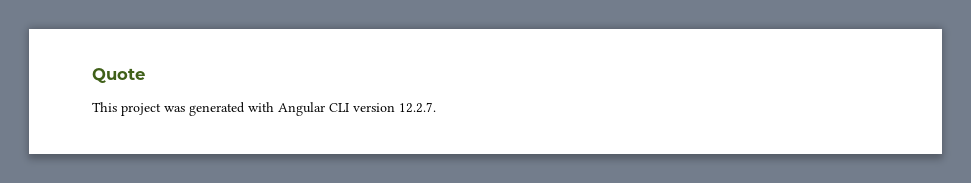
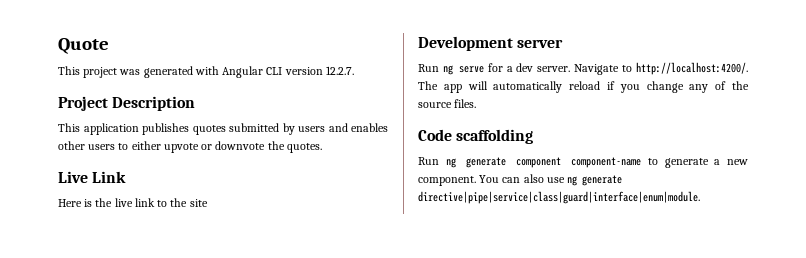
(436, 107) none -> [58,96,196,111] [58,123,388,135] [58,141,322,153] [58,171,127,183] [58,198,208,207] [418,36,564,51] [418,62,748,75] [418,81,749,93] [418,99,477,108] [418,129,534,144] [418,157,748,168] [418,174,623,186] [418,191,700,204] // Project Description // This application publishes quotes submitted by users and enables other users to either upvote or downvote the quotes. // Live Link // Here is the live link to the site // Development server // Run ng serve for a dev server. Navigate to http://localhost:4200/. The app will automatically reload if you change any of the source files. // Code scaffolding // Run ng generate component component-name to generate a new component. You can also use ng generate directive|pipe|service|class|guard|interface|enum|module.

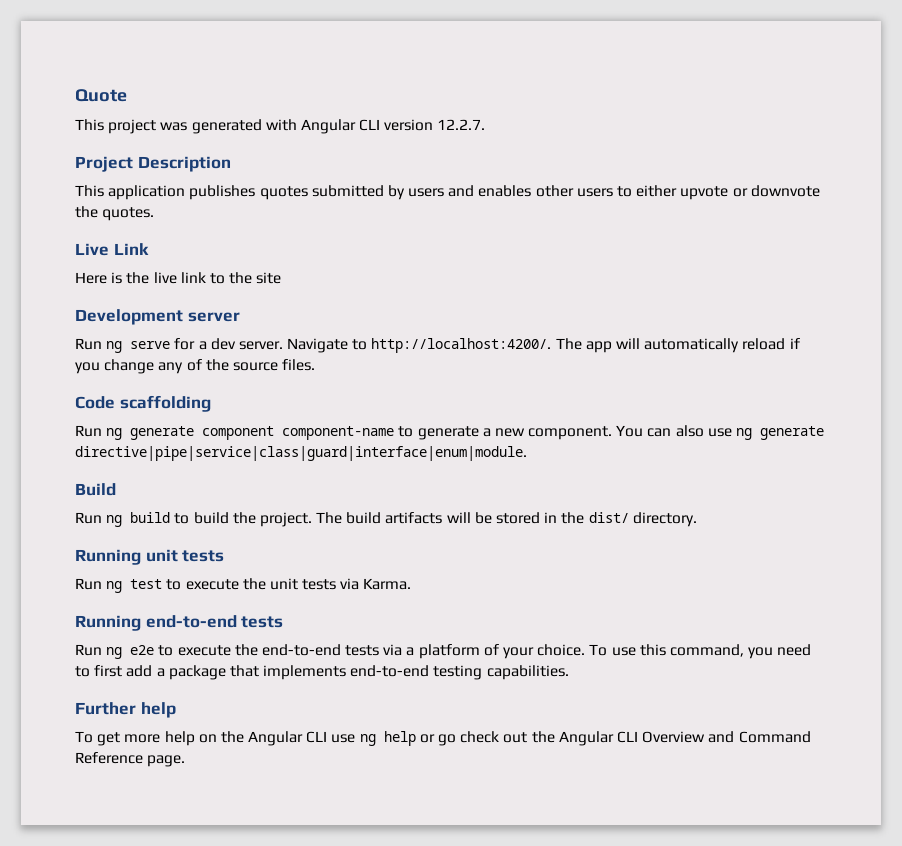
(700, 197) none -> [75,483,116,496] [75,512,697,527] [75,549,225,565] [75,578,412,593] [75,615,284,631] [75,644,812,659] [75,665,569,680] [75,702,176,718] [75,731,811,746] [75,752,186,767] // Build // Run ng build to build the project. The build artifacts will be stored in the dist/ directory. // Running unit tests // Run ng test to execute the unit tests via Karma. // Running end-to-end tests // Run ng e2e to execute the end-to-end tests via a platform of your choice. To use this command, you need to first add a package that implements end-to-end testing capabilities. // Further help // To get more help on the Angular CLI use ng help or go check out the Angular CLI Overview and Command Reference page.

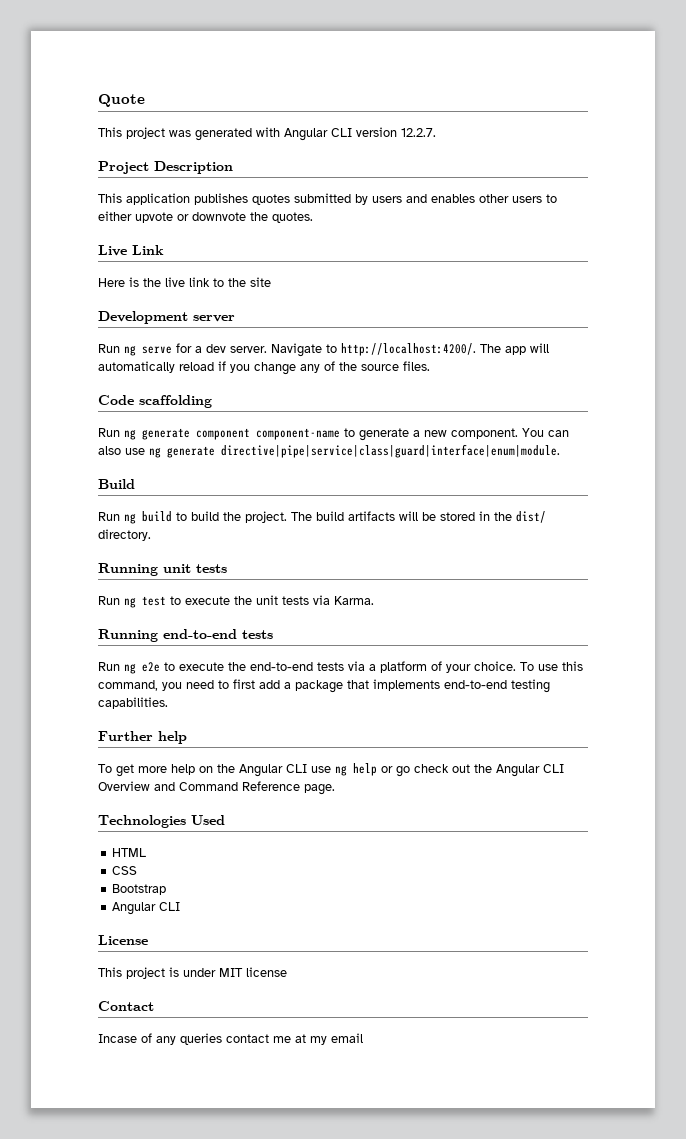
(186, 761) none -> [98,815,225,828] [112,848,147,857] [112,866,138,875] [112,884,167,895] [112,902,181,915] [98,935,148,945] [98,967,287,979] [98,1001,154,1011] [98,1033,363,1045] // Technologies Used // HTML // CSS // Bootstrap // Angular CLI // License // This project is under MIT license // Contact // Incase of any queries contact me at my email

